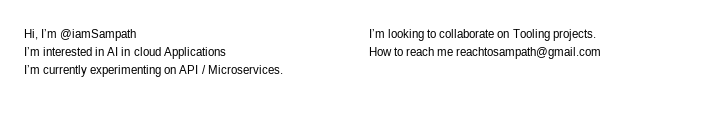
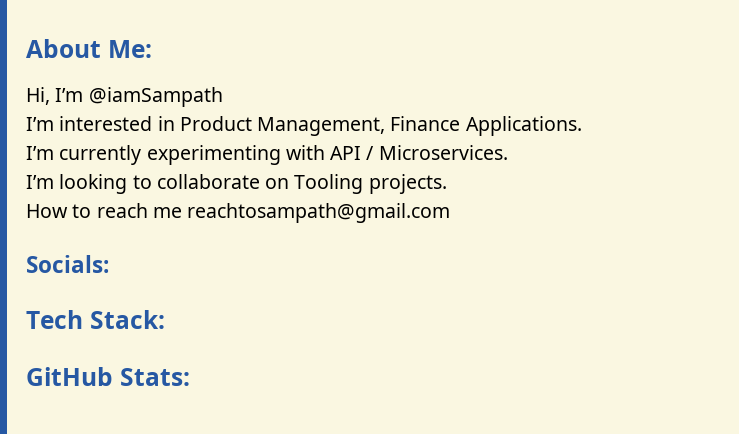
(24, 34) none -> [26,39,152,58] About Me: //
[107,47,226,59] AI in cloud Applications -> [179,116,582,136] Product Management, Finance Applications.
[164,67,177,74] on -> [285,145,325,160] with
(602, 53) none -> [26,255,109,273] [26,310,165,329] [26,367,190,386] // Socials: // Tech Stack: // GitHub Stats:

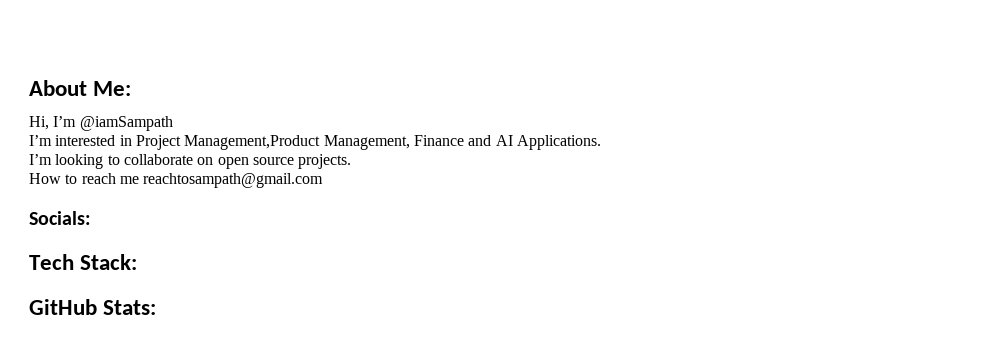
[179,116,582,136] [26,145,508,165] Product Management, Finance Applications. // I’m currently experimenting with API / Microservices. -> [135,135,601,150] Project Management,Product Management, Finance and AI Applications.
[294,174,364,194] Tooling -> [217,157,294,169] open source

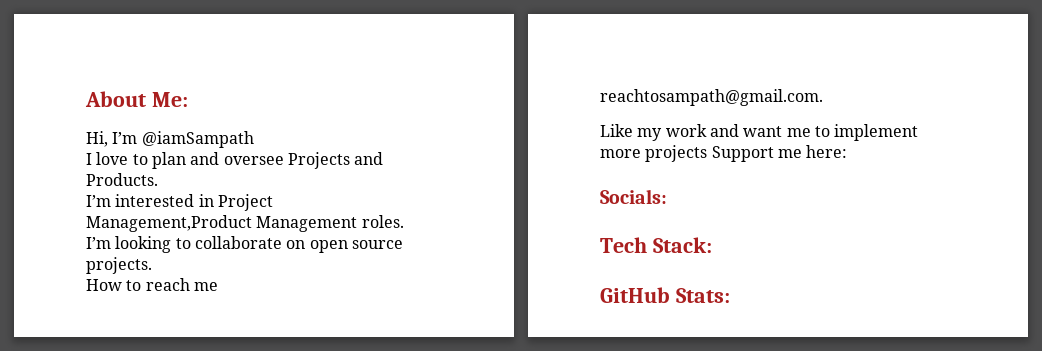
(173, 123) none -> [86,152,384,169] [86,173,158,186] // I love to plan and oversee Projects and Products.
[323,135,601,150] Management, Finance and AI Applications. -> [256,215,404,232] Management roles.
[143,173,324,188] reachtosampath@gmail.com -> [600,89,823,106] [600,124,919,141] [600,145,848,162] reachtosampath@gmail.com. // Like my work and want me to implement more projects Support me here:

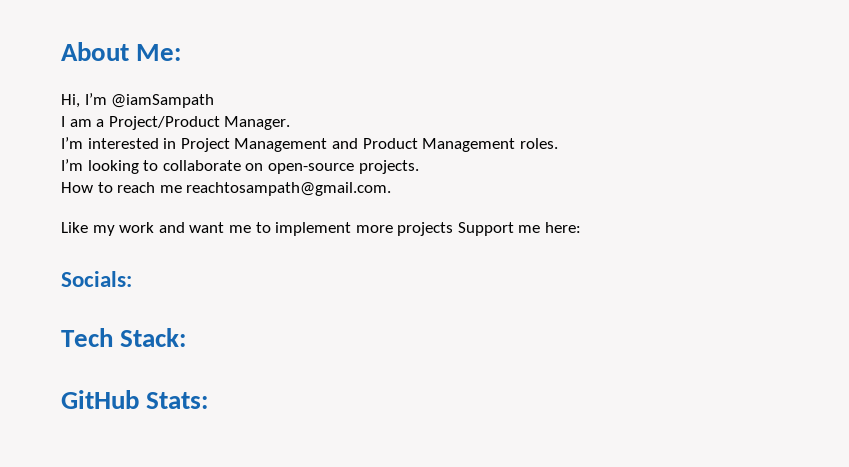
[96,152,384,169] [86,173,158,186] love to plan and oversee Projects and Products. -> [69,116,291,130] am a Project/Product Manager.
[86,215,252,232] Management,Product -> [234,138,418,152] Management and Product
[309,240,403,253] open source -> [267,163,354,174] open-source

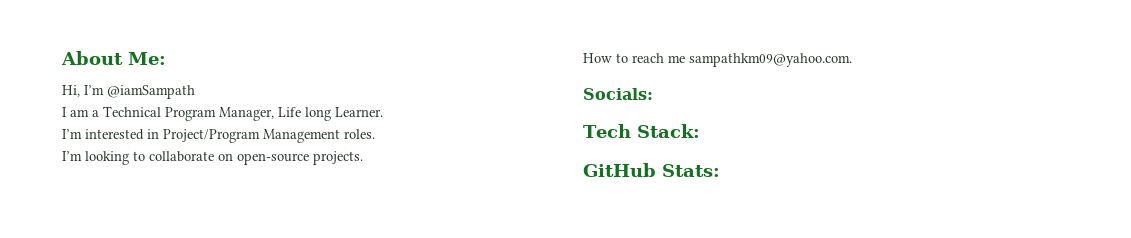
[108,116,291,130] Project/Product Manager. -> [103,106,383,121] Technical Program Manager, Life long Learner.
[180,138,418,152] Project Management and Product -> [163,129,260,143] Project/Program
[186,182,392,196] [61,222,582,236] reachtosampath@gmail.com. // Like my work and want me to implement more projects Support me here: -> [689,53,852,67] sampathkm09@yahoo.com.

